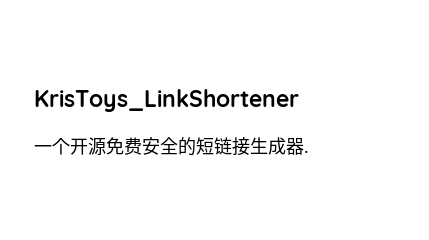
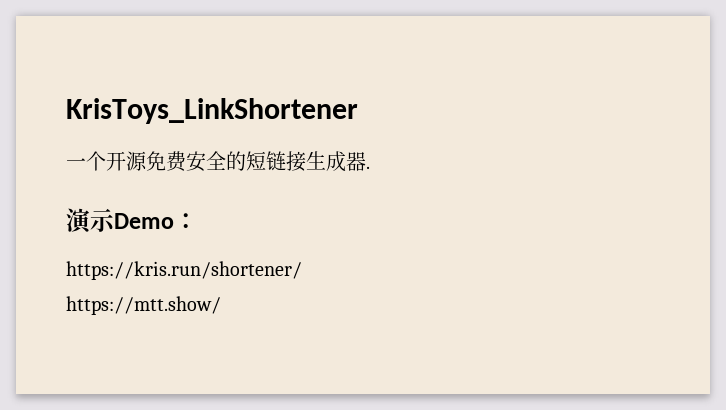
(309, 151) none -> [66,208,198,234] [66,261,302,280] [66,296,221,315] // 演示Demo： // https://kris.run/shortener/ // https://mtt.show/

